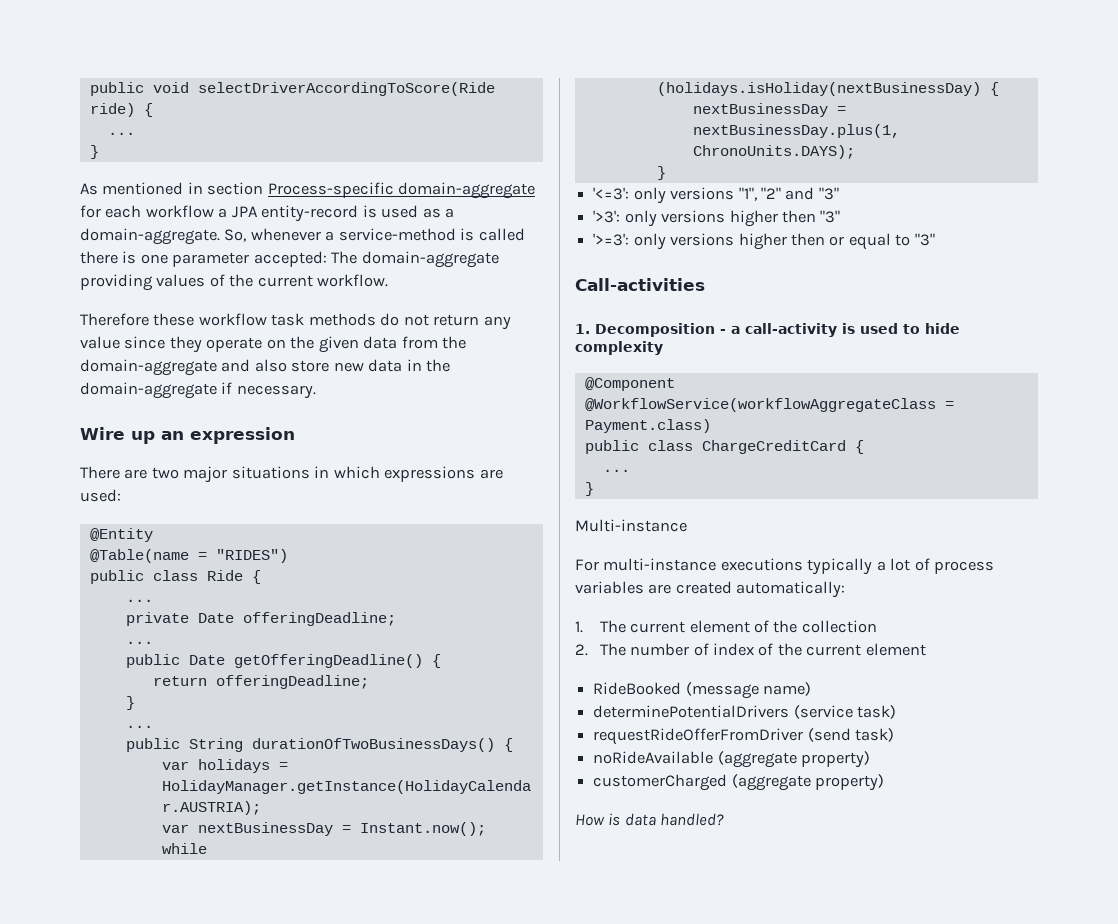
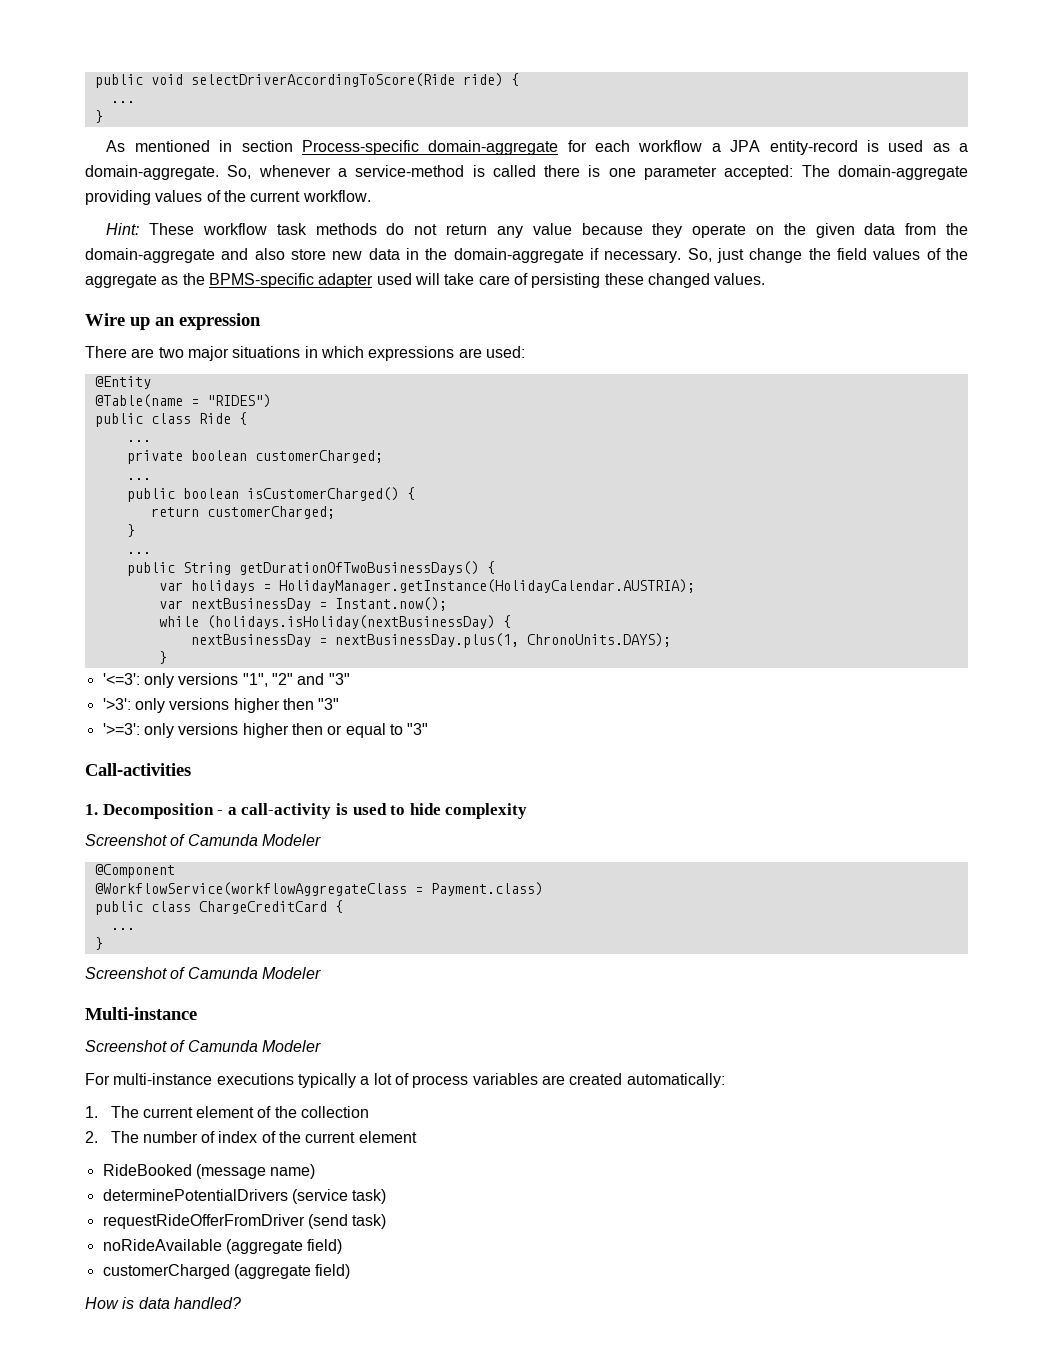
[80,313,195,326] Therefore these -> [106,223,195,235] Hint: These
[124,336,166,349] since -> [581,223,643,235] because
(316, 392) none -> [687,248,969,263] [85,273,766,288] So, just change the field values of the aggregate as the BPMS-specific adapter used will take care of persisting these changed values.
[197,612,396,626] [125,641,153,644] [125,654,423,668] Date offeringDeadline; // ... // public Date getOfferingDeadline() -> [190,450,383,463] [126,478,151,480] [126,487,399,502] boolean customerCharged; // ... // public boolean isCustomerCharged()
[215,675,369,689] offeringDeadline; -> [206,506,335,519] customerCharged;
[251,738,495,752] durationOfTwoBusinessDays() -> [238,561,479,575] getDurationOfTwoBusinessDays()
(663, 348) none -> [85,834,321,846] // Screenshot of Camunda Modeler
[575,519,687,532] Multi-instance -> [85,967,321,979] [85,1007,197,1020] [85,1040,321,1052] Screenshot of Camunda Modeler // Multi-instance // Screenshot of Camunda Modeler
[801,751,871,768] property) -> [307,1239,343,1254] field)
[815,774,885,791] property) -> [315,1264,351,1279] field)

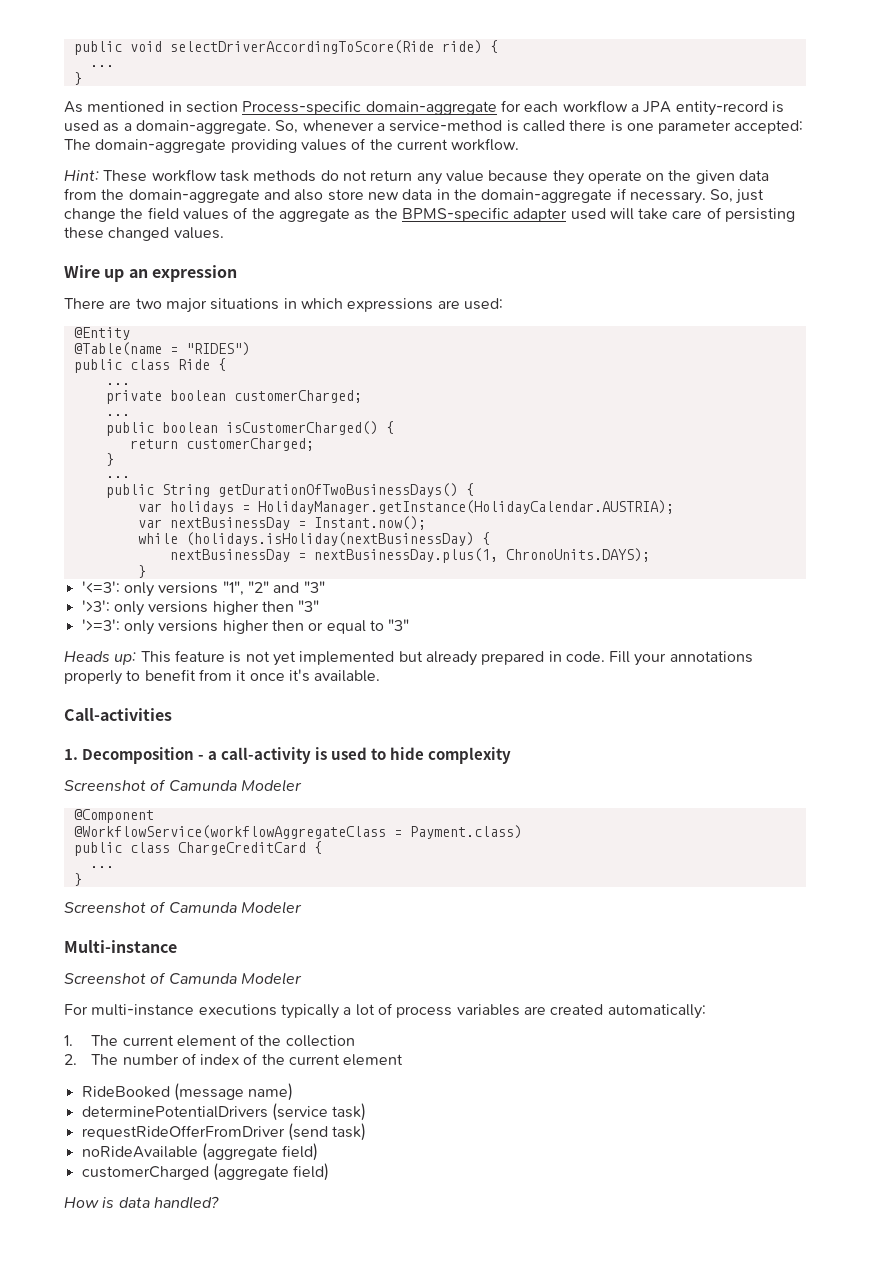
(429, 729) none -> [64,650,753,666] [64,669,381,685] // Heads up: This feature is not yet implemented but already prepared in code. Fill your annotations properly to benefit from it once it's available.

